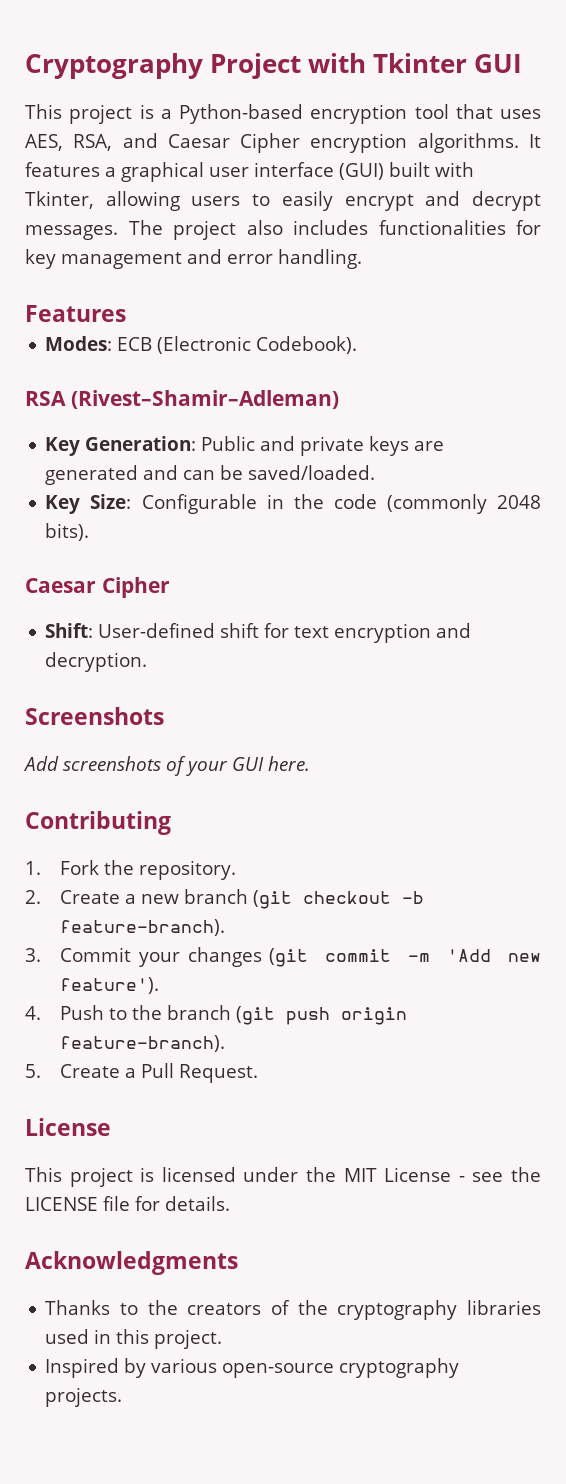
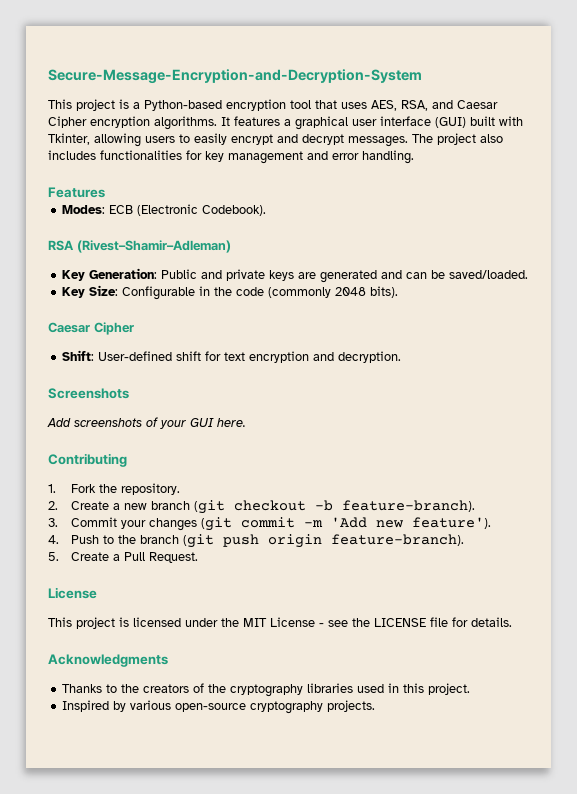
[25,53,523,79] Cryptography Project with Tkinter GUI -> [48,69,422,84] Secure-Message-Encryption-and-Decryption-System

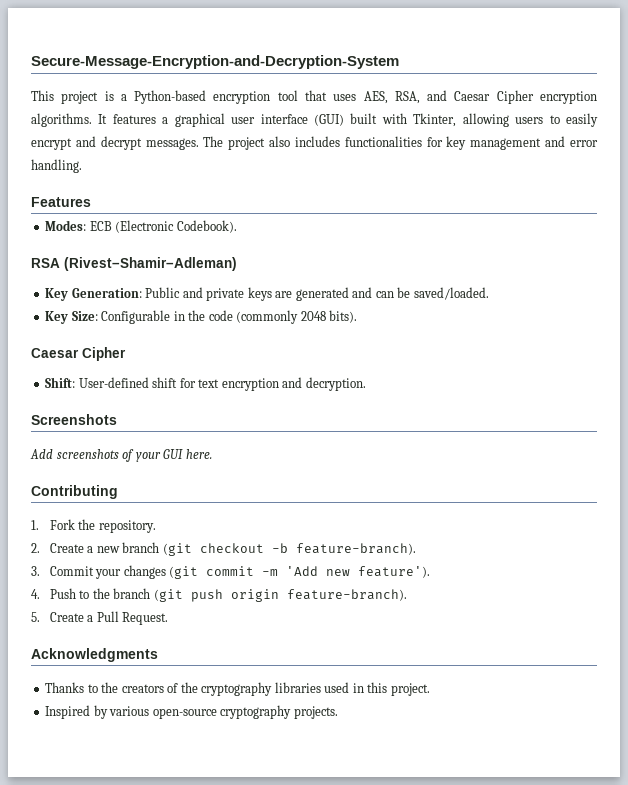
[48,587,97,599] [48,617,512,629] // License // This project is licensed under the MIT License - see the LICENSE file for details. -> (169, 618) none

